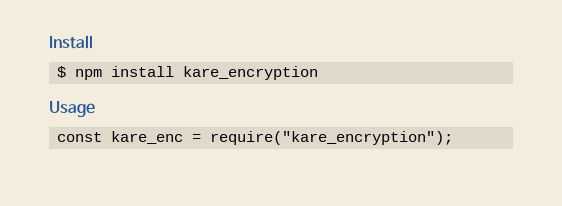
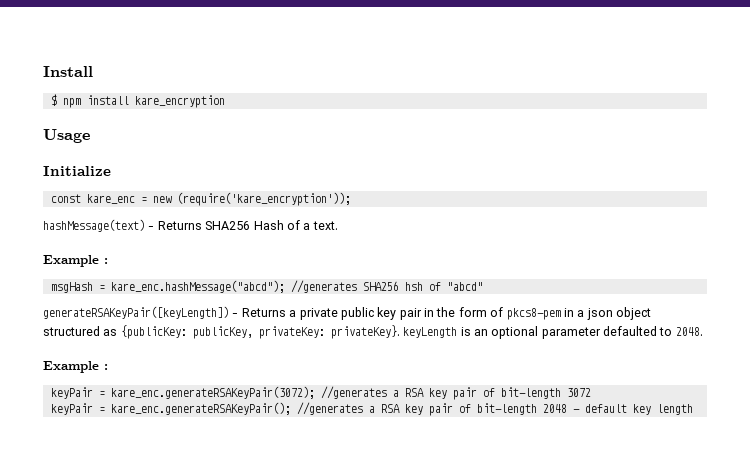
(95, 109) none -> [43,166,111,176] // Initialize
[210,131,454,145] require("kare_encryption"); -> [152,192,351,206] [43,219,338,232] [43,255,108,267] [50,280,483,293] [43,306,651,320] [43,325,703,339] [43,361,108,373] [50,386,591,400] [50,402,693,416] new (require('kare_encryption')); // hashMessage(text) - Returns SHA256 Hash of a text. // Example : // msgHash = kare_enc.hashMessage("abcd"); //generates SHA256 hsh of "abcd" // generateRSAKeyPair([keyLength]) - Returns a private public key pair in the form of pkcs8-pem in a json object structured as {publicKey: publicKey, privateKey: privateKey}. keyLength is an optional parameter defaulted to 2048. // Example : // keyPair = kare_enc.generateRSAKeyPair(3072); //generates a RSA key pair of bit-length 3072 // keyPair = kare_enc.generateRSAKeyPair(); //generates a RSA key pair of bit-length 2048 - default key length

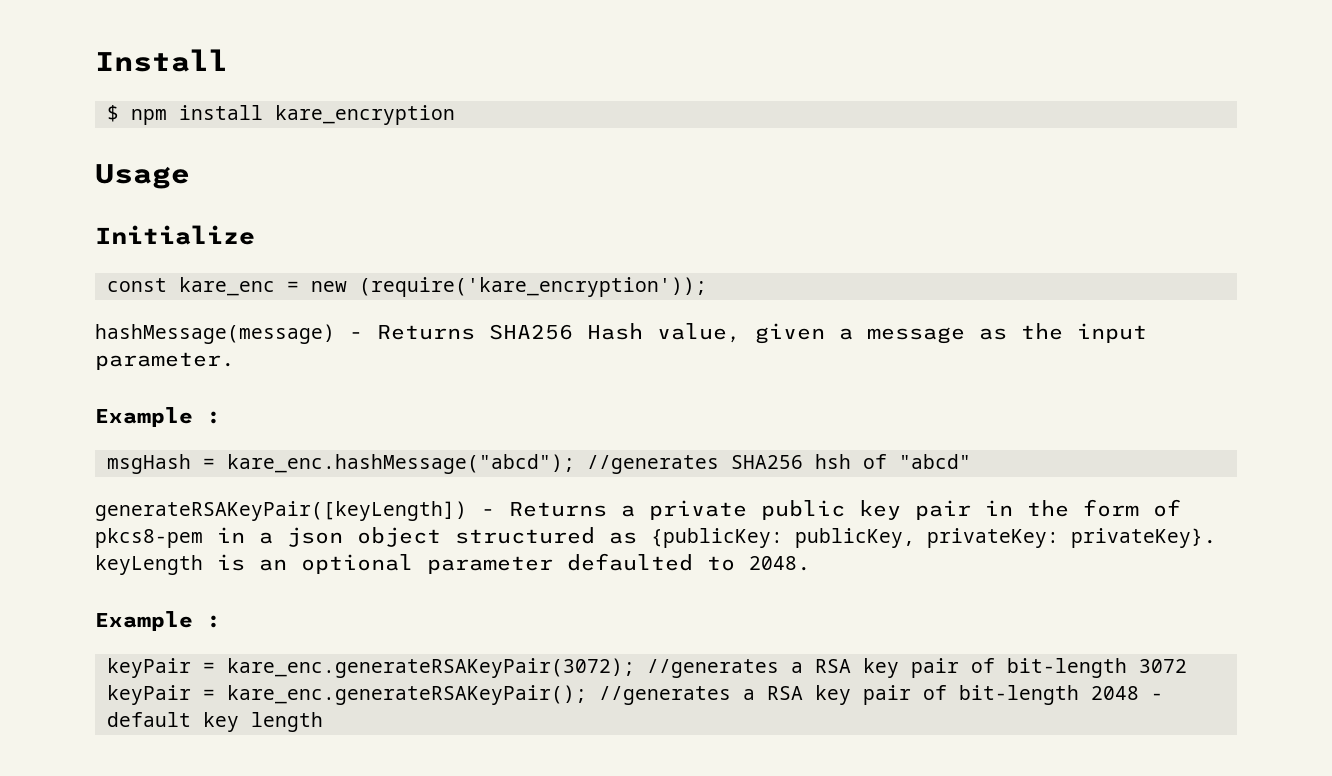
[43,219,145,232] hashMessage(text) -> [95,324,335,344] hashMessage(message)
[286,220,338,230] of a text. -> [657,323,1147,344] [95,352,235,370] value, given a message as the input parameter.

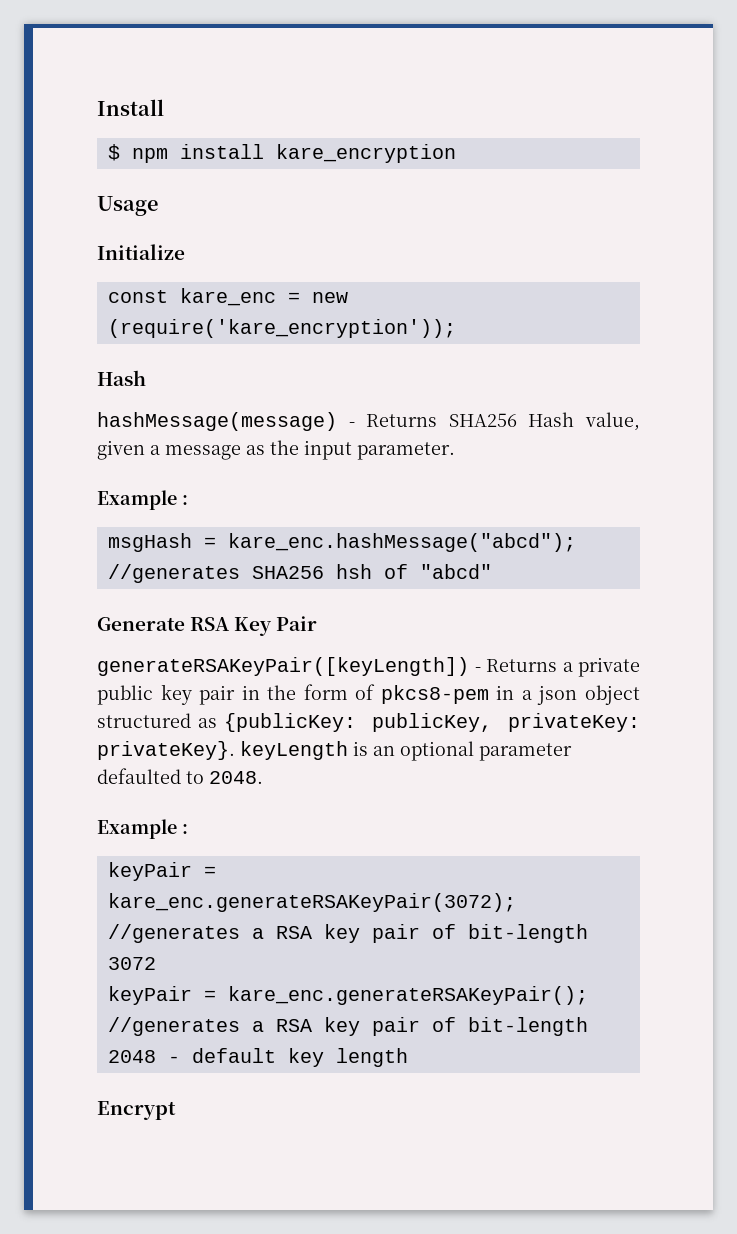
(707, 287) none -> [97,370,146,386] // Hash
(971, 461) none -> [97,616,318,636] // Generate RSA Key Pair
(323, 722) none -> [97,1101,176,1120] // Encrypt

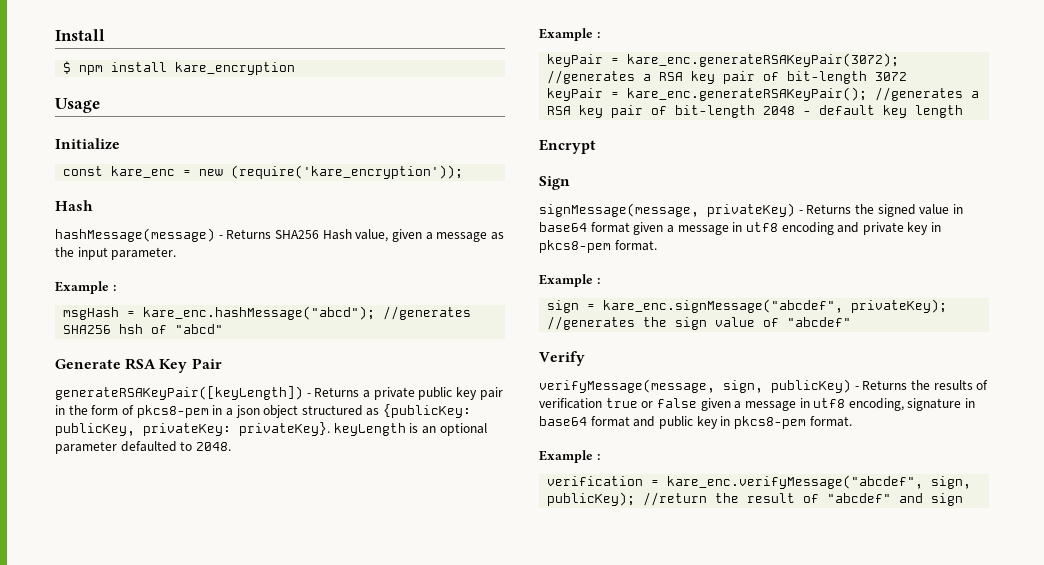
(176, 1110) none -> [539,176,570,190] [539,203,963,217] [539,222,942,235] [539,240,657,253] [539,274,600,287] [547,299,948,313] [547,316,852,330] [539,351,585,366] [539,379,989,393] [539,398,976,411] [539,416,852,429] [539,450,600,463] [547,475,972,489] [547,492,964,506] // Sign // signMessage(message, privateKey) - Returns the signed value in base64 format given a message in utf8 encoding and private key in pkcs8-pem format. // Example : // sign = kare_enc.signMessage("abcdef", privateKey); //generates the sign value of "abcdef" // Verify // verifyMessage(message, sign, publicKey) - Returns the results of verification true or false given a message in utf8 encoding, signature in base64 format and public key in pkcs8-pem format. // Example : // verification = kare_enc.verifyMessage("abcdef", sign, publicKey); //return the result of "abcdef" and sign

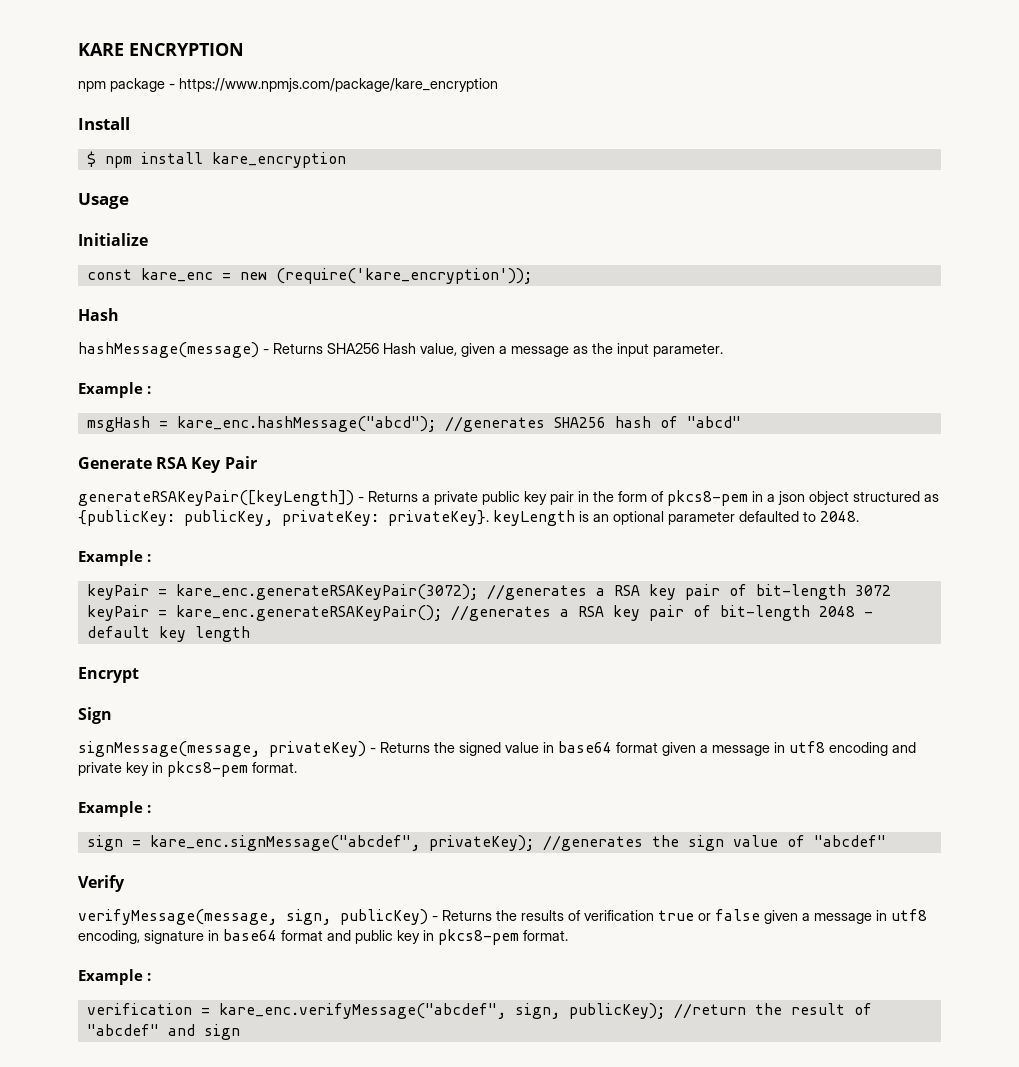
(55, 35) none -> [78,43,244,56] [78,78,498,92] KARE ENCRYPTION // npm package - https://www.npmjs.com/package/kare_encryption //
[119,324,144,334] hsh -> [614,416,651,428] hash

